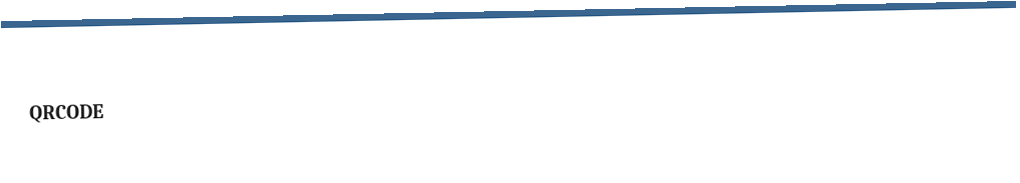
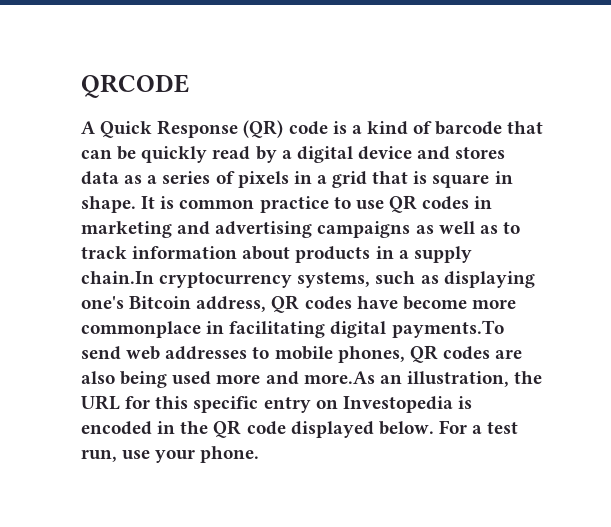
(104, 114) none -> [81,120,544,138] [81,146,506,163] [81,171,513,188] [81,195,493,213] [81,221,520,238] [81,246,472,263] [81,271,535,288] [81,295,516,313] [81,320,504,338] [81,345,523,363] [81,371,543,388] [81,395,472,413] [81,420,519,438] [81,446,260,463] // A Quick Response (QR) code is a kind of barcode that can be quickly read by a digital device and stores data as a series of pixels in a grid that is square in shape. It is common practice to use QR codes in marketing and advertising campaigns as well as to track information about products in a supply chain.In cryptocurrency systems, such as displaying one's Bitcoin address, QR codes have become more commonplace in facilitating digital payments.To send web addresses to mobile phones, QR codes are also being used more and more.As an illustration, the URL for this specific entry on Investopedia is encoded in the QR code displayed below. For a test run, use your phone.

